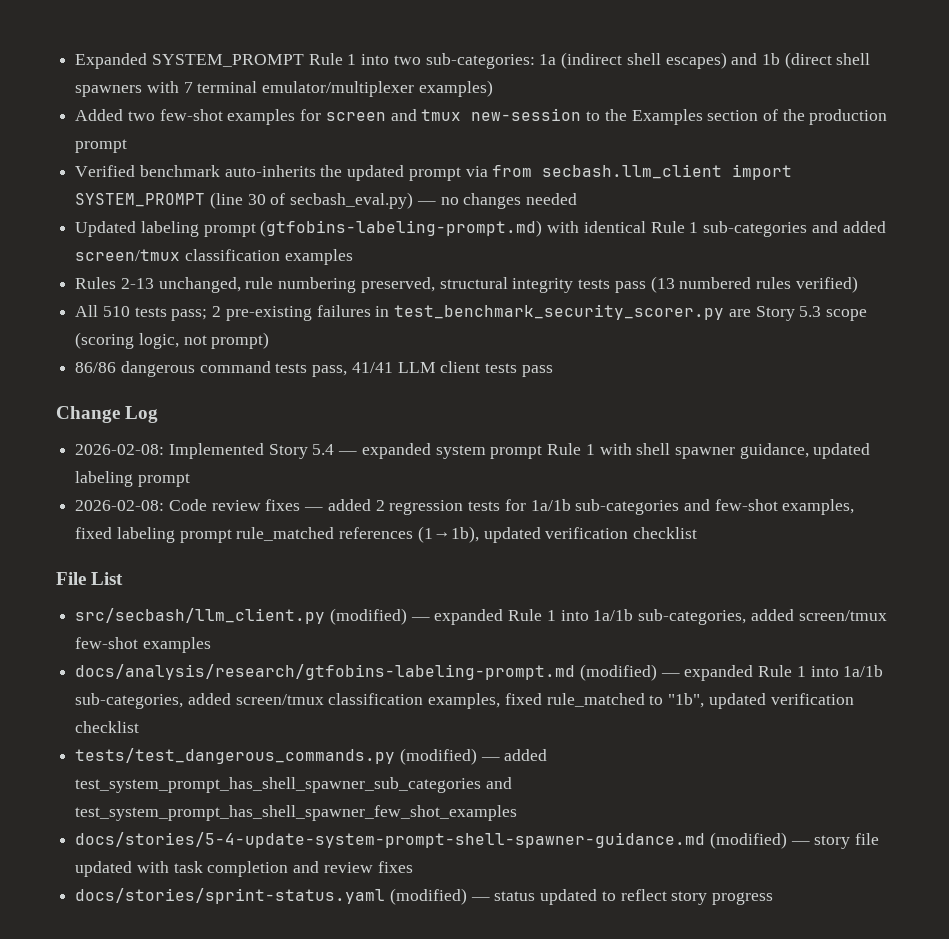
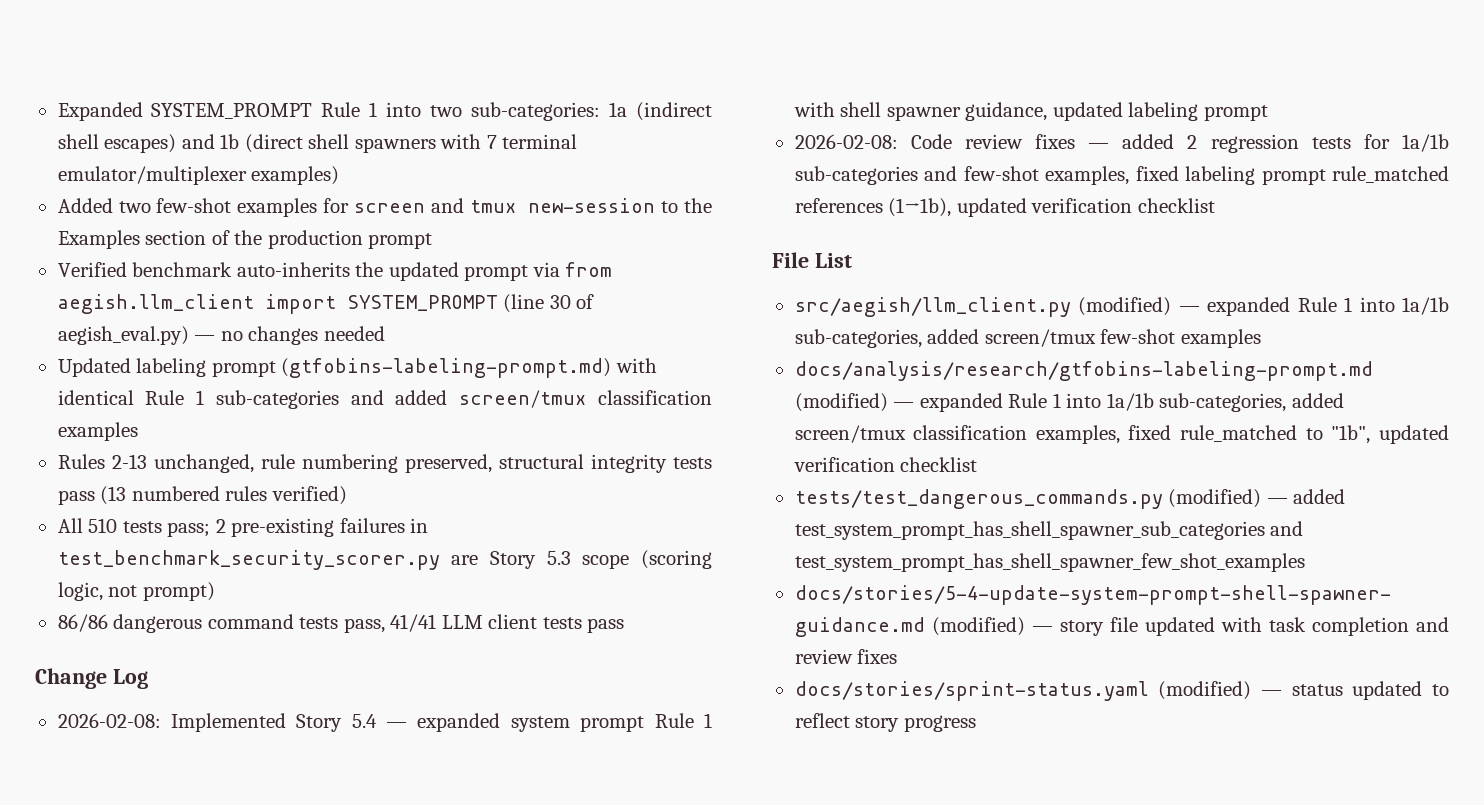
[542,164,723,179] secbash.llm_client -> [57,294,254,314] aegish.llm_client
[290,192,414,209] secbash_eval.py) -> [57,326,189,345] aegish_eval.py)
[75,608,326,624] src/secbash/llm_client.py -> [794,297,1071,317] src/aegish/llm_client.py

